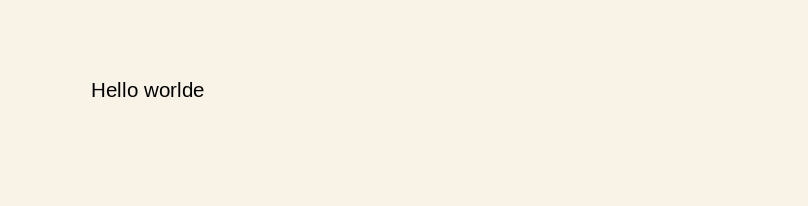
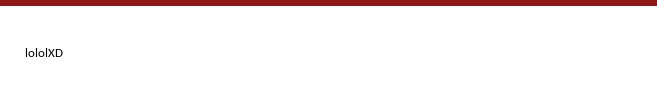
[91,82,204,97] Hello worlde -> [25,48,63,57] lololXD

